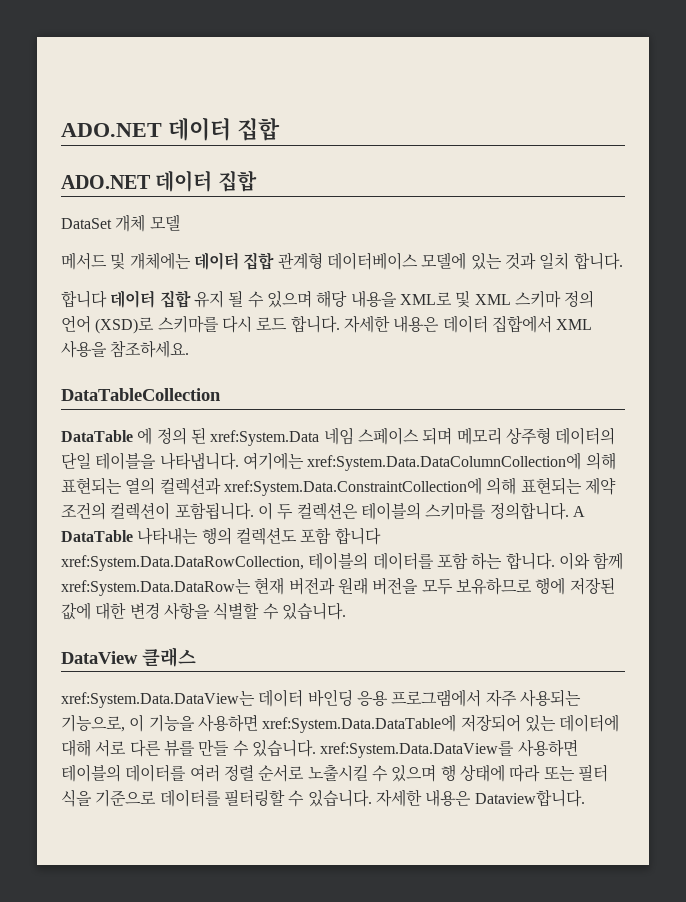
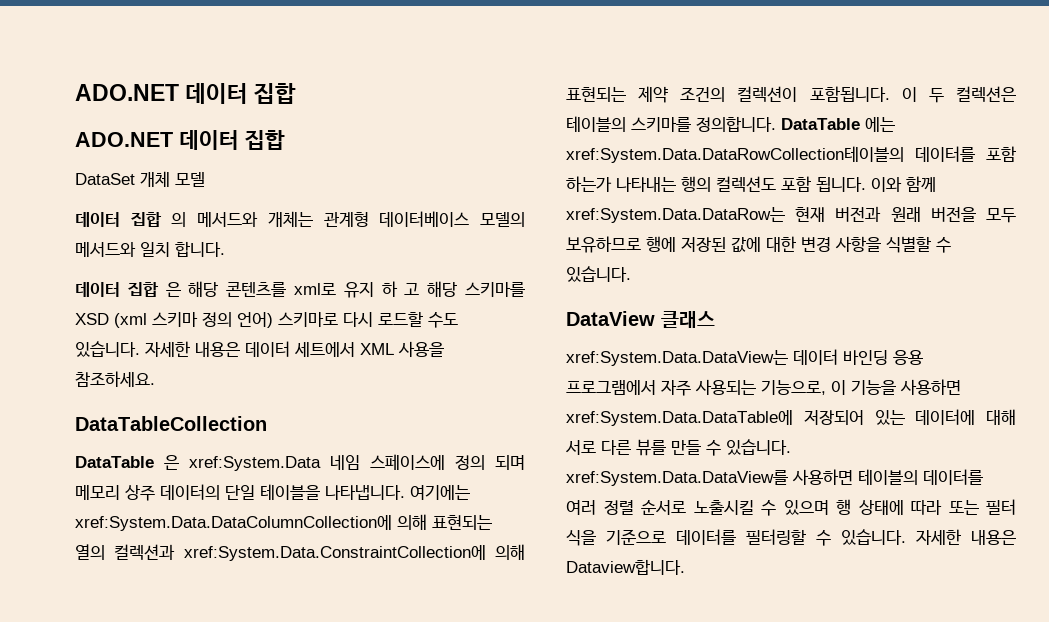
[61,252,536,270] 메서드 및 개체에는 데이터 집합 관계형 데이터베이스 모델에 있는 것과 -> [75,211,525,227] [75,242,136,257] 데이터 집합 의 메서드와 개체는 관계형 데이터베이스 모델의 메서드와
[61,290,595,308] [61,315,340,334] 합니다 데이터 집합 유지 될 수 있으며 해당 내용을 XML로 및 XML 스키마 정의 언어 (XSD)로 스키마를 다시 로드 합니다. -> [75,281,525,298] [75,311,458,328] [75,341,140,357] 데이터 집합 은 해당 콘텐츠를 xml로 유지 하 고 해당 스키마를 XSD (xml 스키마 정의 언어) 스키마로 다시 로드할 수도 있습니다.
[491,315,552,333] 집합에서 -> [294,342,355,357] 세트에서
[137,427,419,446] 에 정의 된 xref:System.Data 네임 스페이스 -> [164,454,485,471] 은 xref:System.Data 네임 스페이스에 정의
[505,427,551,445] 상주형 -> [125,485,155,501] 상주
[572,506,585,517] [61,527,381,545] [61,552,555,571] A DataTable 나타내는 행의 컬렉션도 포함 합니다 xref:System.Data.DataRowCollection, 테이블의 데이터를 포함 하는 합니다. -> [781,117,895,132] [566,146,1016,163] [566,176,866,192] DataTable 에는 xref:System.Data.DataRowCollection테이블의 데이터를 포함 하는가 나타내는 행의 컬렉션도 포함 됩니다.

